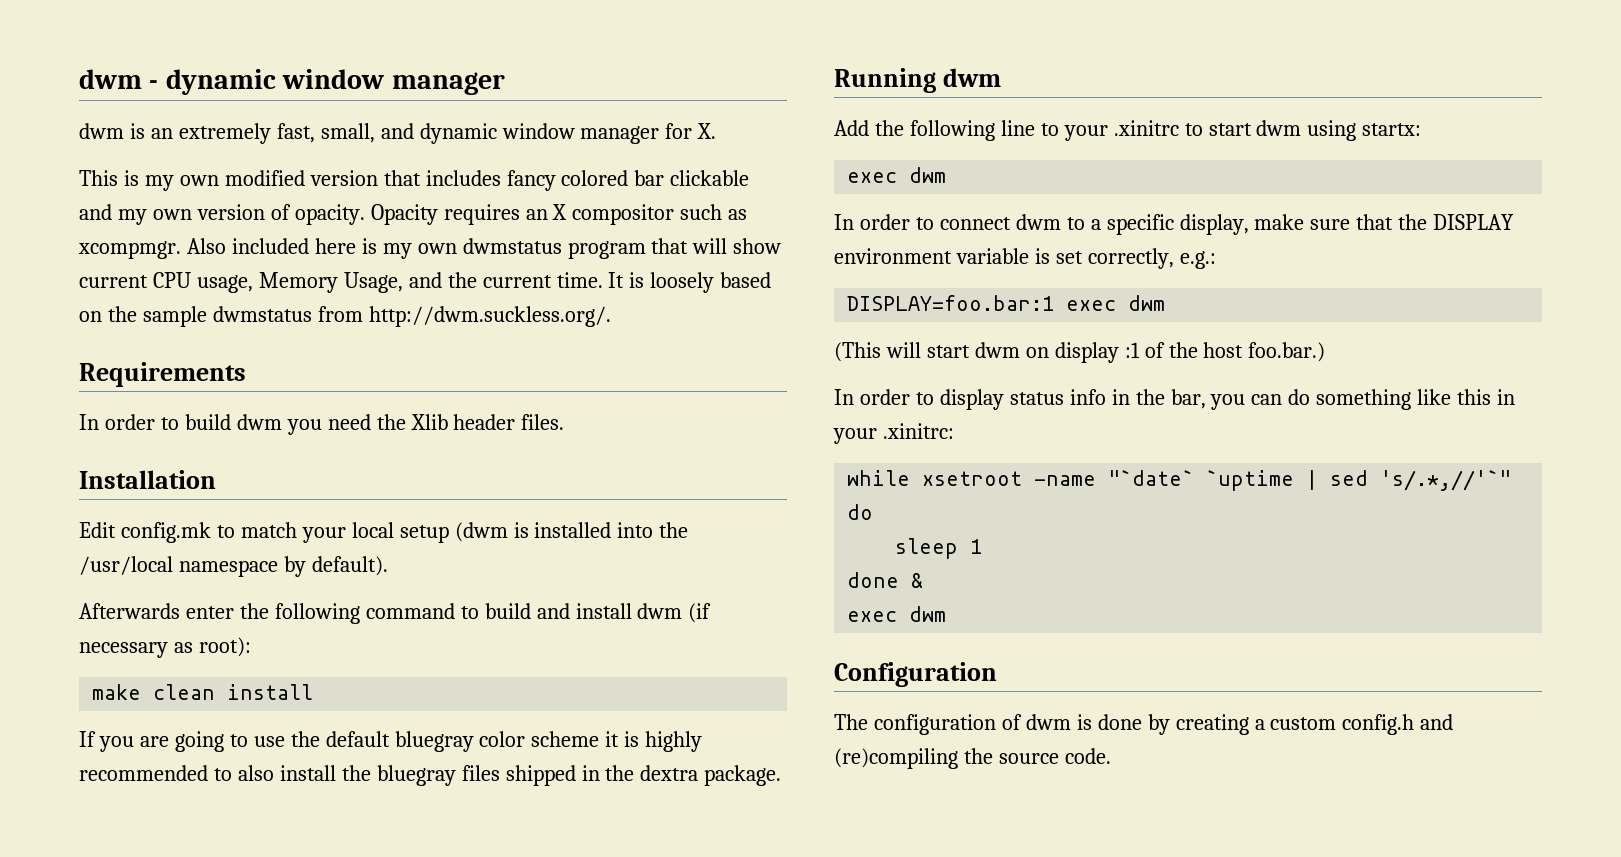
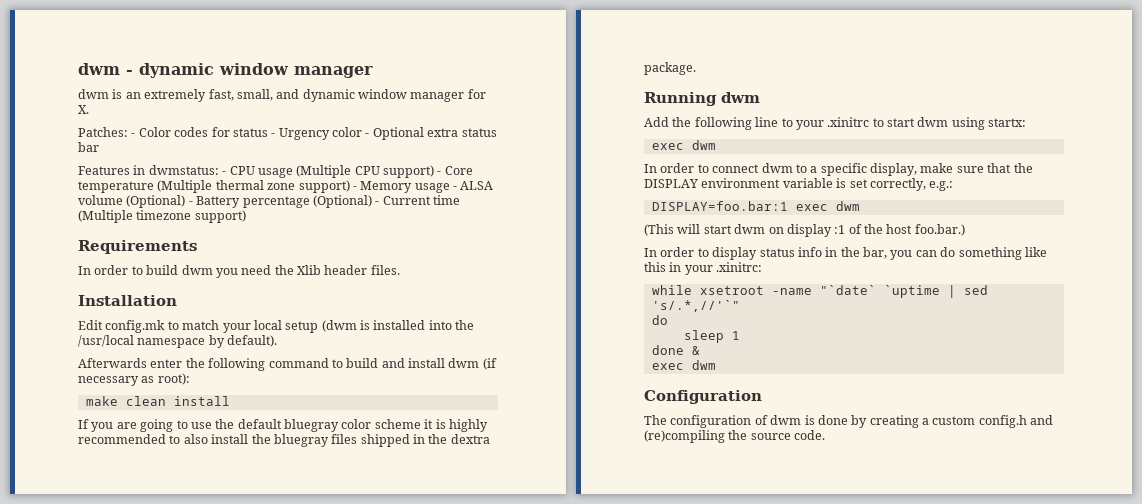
[79,170,750,191] [79,204,748,225] [78,238,782,259] [79,272,772,293] [79,306,611,327] This is my own modified version that includes fancy colored bar clickable and my own version of opacity. Opacity requires an X compositor such as xcompmgr. Also included here is my own dwmstatus program that will show current CPU usage, Memory Usage, and the current time. It is loosely based on the sample dwmstatus from http://dwm.suckless.org/. -> [78,127,497,140] [78,142,99,152] [78,165,473,178] [78,180,494,193] [78,195,460,208] [78,210,246,223] Patches: - Color codes for status - Urgency color - Optional extra status bar // Features in dwmstatus: - CPU usage (Multiple CPU support) - Core temperature (Multiple thermal zone support) - Memory usage - ALSA volume (Optional) - Battery percentage (Optional) - Current time (Multiple timezone support)

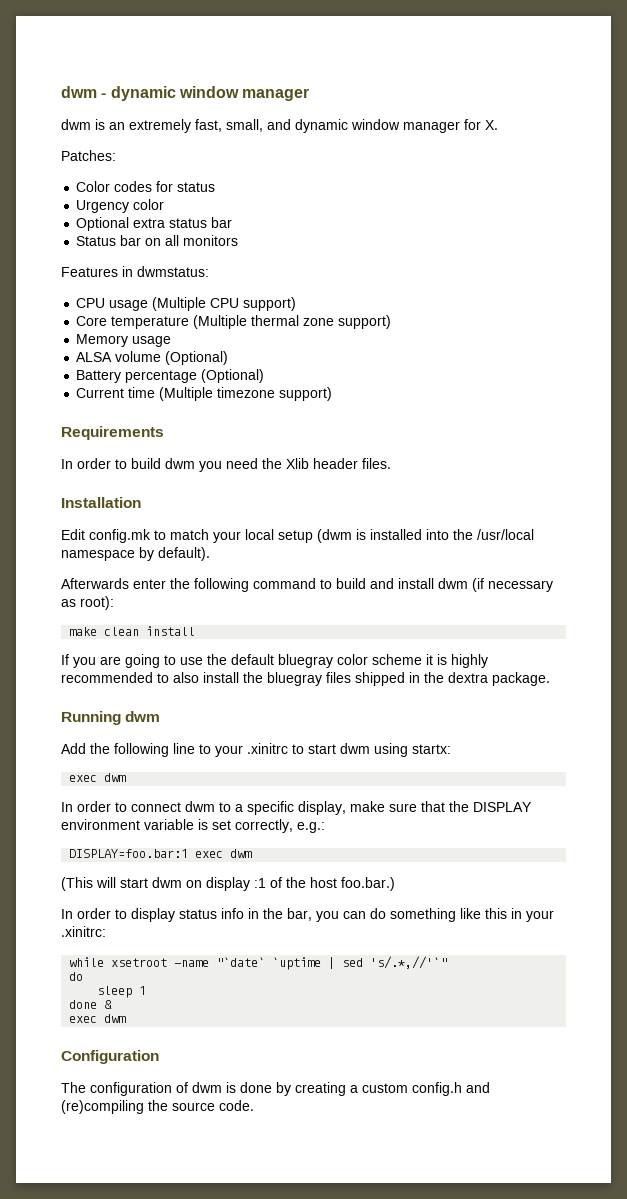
[131,133,136,137] - -> (116, 155) //
[271,133,276,137] - -> (216, 187) //
[365,133,370,137] - -> (165, 204) //
(99, 147) none -> [76,235,239,246] // Status bar on all monitors
[222,171,227,175] - -> (209, 271) //
[437,171,442,175] - -> (297, 304) //
[352,186,357,190] - -> (392, 322) //
[453,186,457,190] - -> (172, 341) //
[188,201,193,205] - -> (229, 358) //
[375,201,380,205] - -> (265, 376) //

